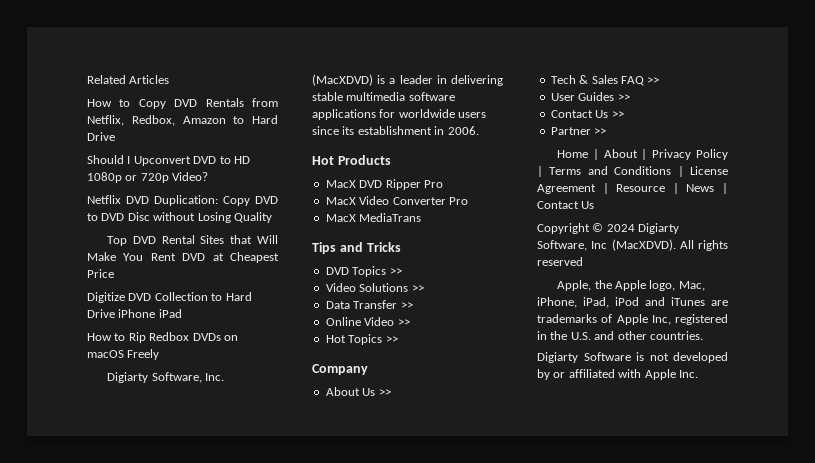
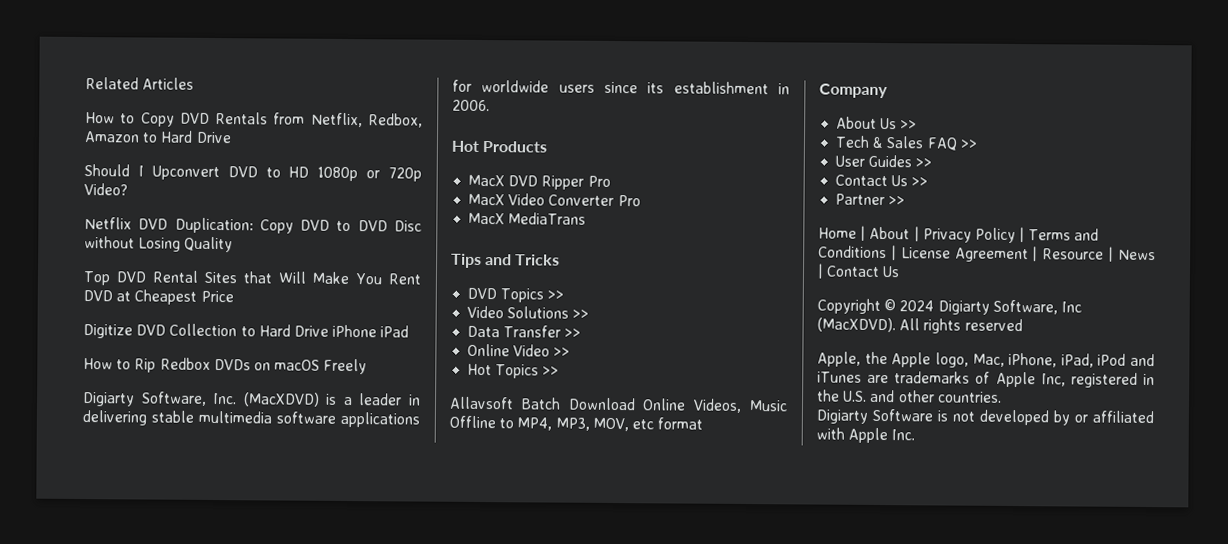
(398, 339) none -> [449,396,788,413] [449,415,704,432] // Allavsoft Batch Download Online Videos, Music Offline to MP4, MP3, MOV, etc format

